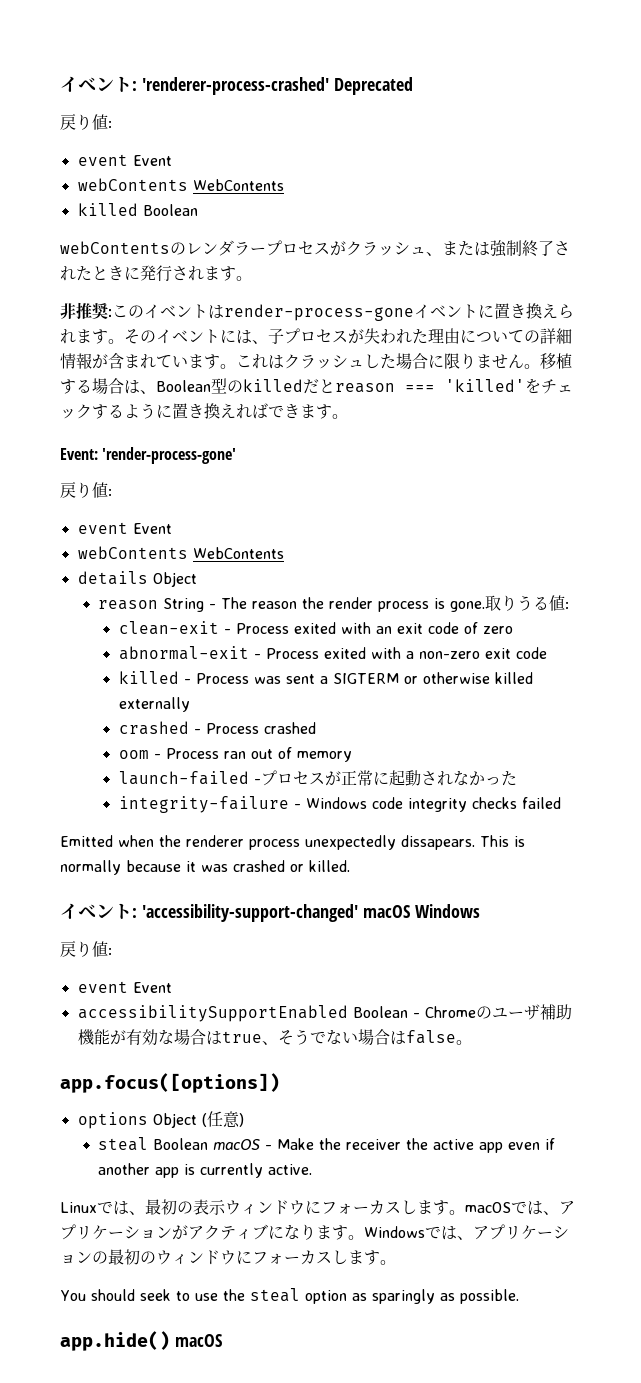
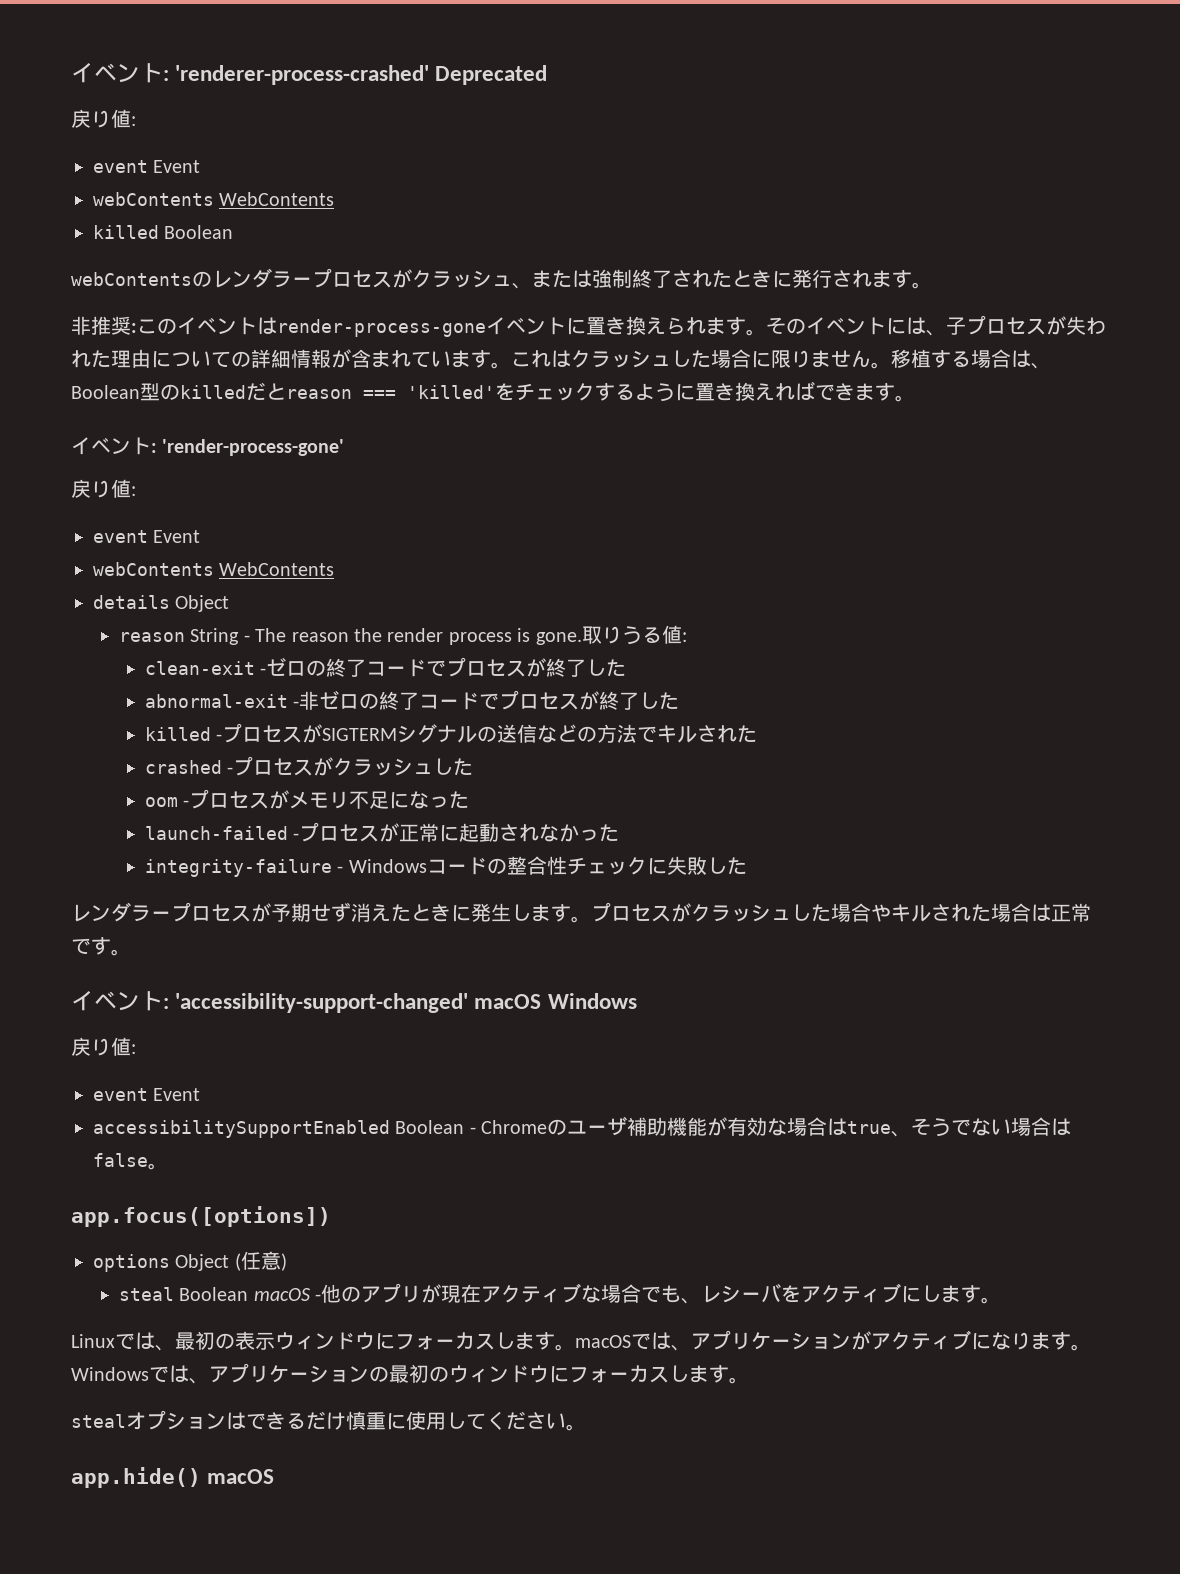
[60,448,98,460] Event: -> [71,437,157,455] イベント:
[235,622,513,634] [118,646,547,660] [118,671,533,684] [118,697,190,712] [118,721,316,735] [118,747,352,762] Process exited with an exit code of zero // abnormal-exit - Process exited with a non-zero exit code // killed - Process was sent a SIGTERM or otherwise killed externally // crashed - Process crashed // oom - Process ran out of memory -> [266,657,627,677] [144,690,680,710] [144,723,758,743] [144,756,474,776] [144,789,470,809] ゼロの終了コードでプロセスが終了した // abnormal-exit -非ゼロの終了コードでプロセスが終了した // killed -プロセスがSIGTERMシグナルの送信などの方法でキルされた // crashed -プロセスがクラッシュした // oom -プロセスがメモリ不足になった
[371,797,561,812] [60,835,525,850] [60,860,350,875] code integrity checks failed // Emitted when the renderer process unexpectedly dissapears. This is normally because it was crashed or killed. -> [426,856,747,875] [71,902,1091,923] [71,937,131,956] コードの整合性チェックに失敗した // レンダラープロセスが予期せず消えたときに発生します。プロセスがクラッシュした場合やキルされた場合は正常です。
[277,1138,556,1153] [98,1163,313,1178] Make the receiver the active app even if another app is currently active. -> [321,1283,1002,1304] 他のアプリが現在アクティブな場合でも、レシーバをアクティブにします。
[60,1288,519,1304] You should seek to use the steal option as sparingly as possible. -> [71,1410,586,1431] stealオプションはできるだけ慎重に使用してください。

